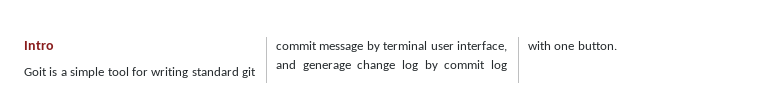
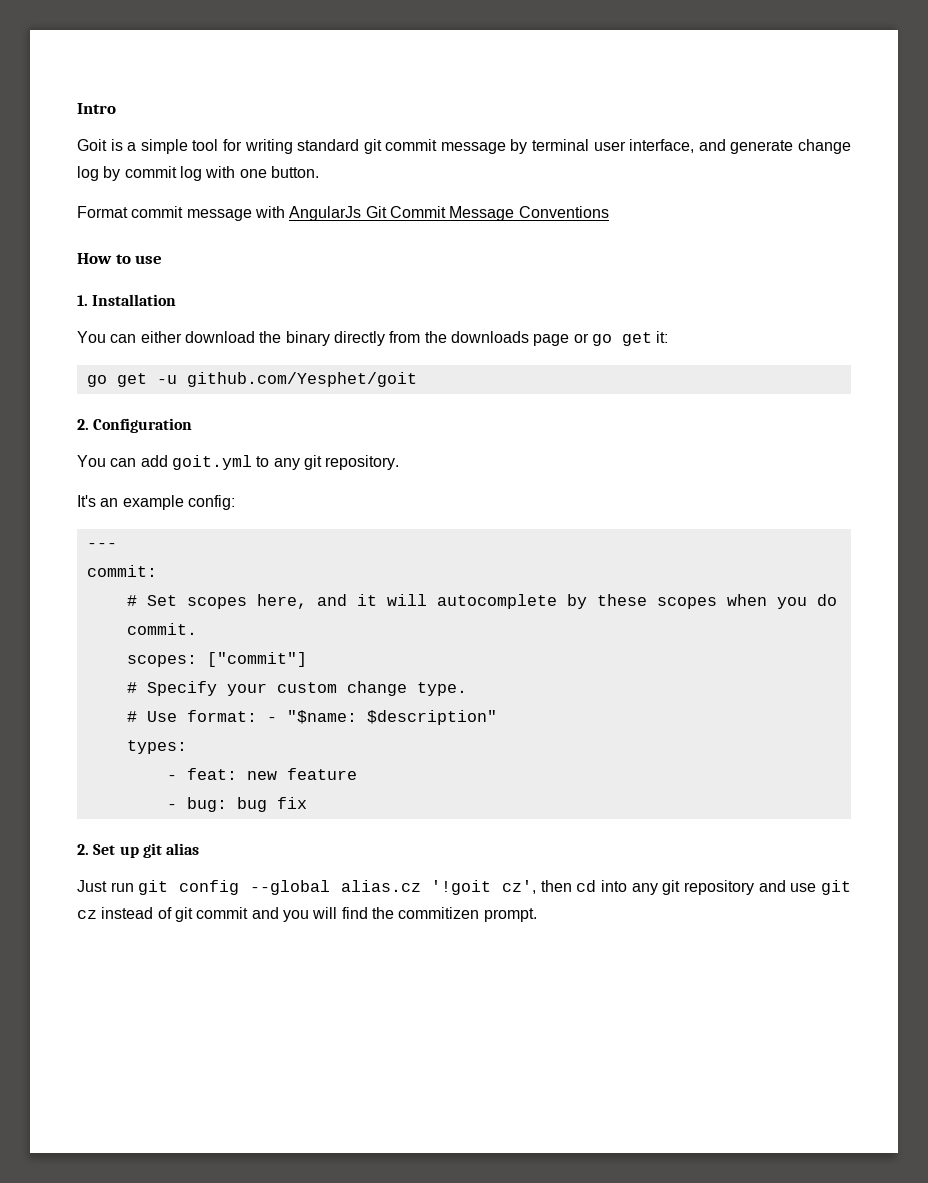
[302,63,351,71] generage -> [730,140,794,154] generate
(617, 45) none -> [77,206,609,221] [77,253,163,264] [77,294,177,306] [77,331,669,346] [86,372,417,387] [77,418,193,433] [77,455,400,470] [77,495,235,510] [86,543,117,548] [86,565,157,577] [126,594,837,609] [126,623,197,635] [126,652,307,667] [126,681,467,696] [126,710,497,725] [126,740,187,754] [166,768,357,780] [166,797,307,812] [77,843,200,858] [77,880,851,895] [77,907,537,922] // Format commit message with AngularJs Git Commit Message Conventions // How to use // 1. Installation // You can either download the binary directly from the downloads page or go get it: // go get -u github.com/Yesphet/goit // 2. Configuration // You can add goit.yml to any git repository. // It's an example config: // --- // commit: // # Set scopes here, and it will autocomplete by these scopes when you do commit. // scopes: ["commit"] // # Specify your custom change type. // # Use format: - "$name: $description" // types: // - feat: new feature // - bug: bug fix // 2. Set up git alias // Just run git config --global alias.cz '!goit cz', then cd into any git repository and use git cz instead of git commit and you will find the commitizen prompt.

